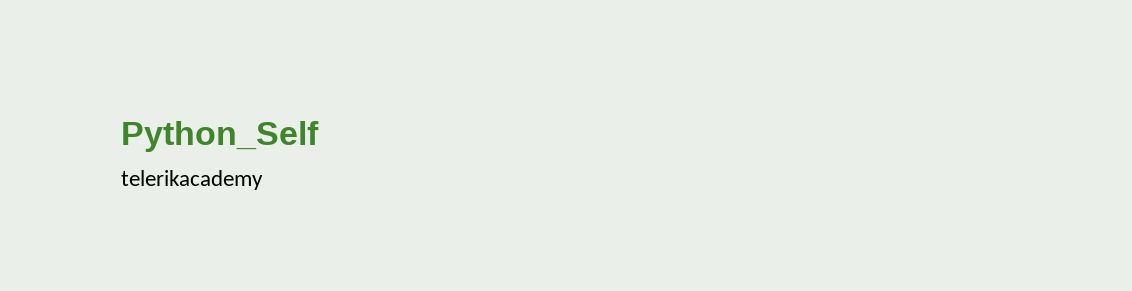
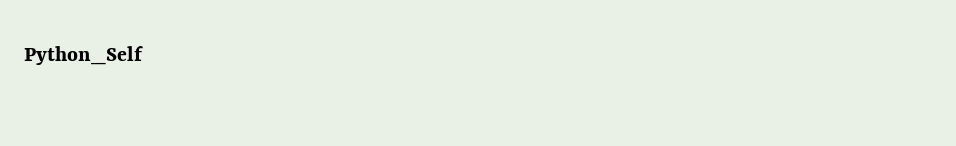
[121,170,263,190] // telerikacademy -> (143, 55) none

